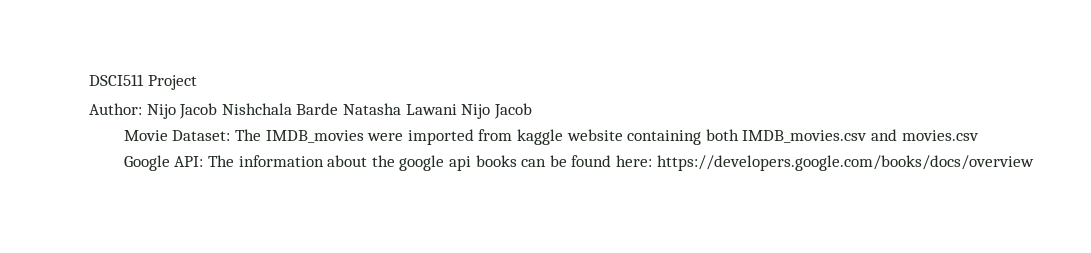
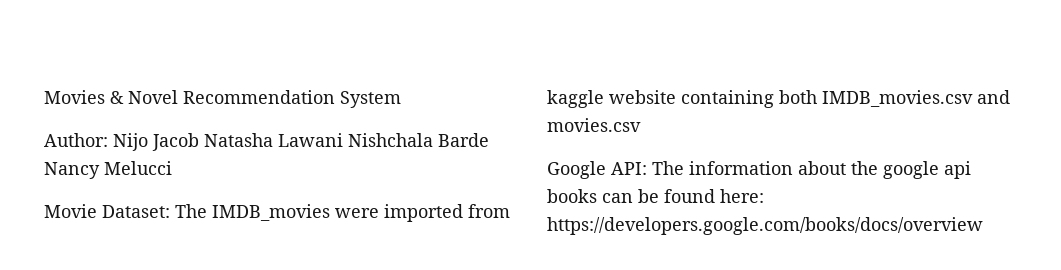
[89,74,197,90] [89,103,532,119] DSCI511 Project // Author: Nijo Jacob Nishchala Barde Natasha Lawani Nijo Jacob -> [44,90,401,108] [44,133,489,151] [44,161,172,179] Movies & Novel Recommendation System // Author: Nijo Jacob Natasha Lawani Nishchala Barde Nancy Melucci

